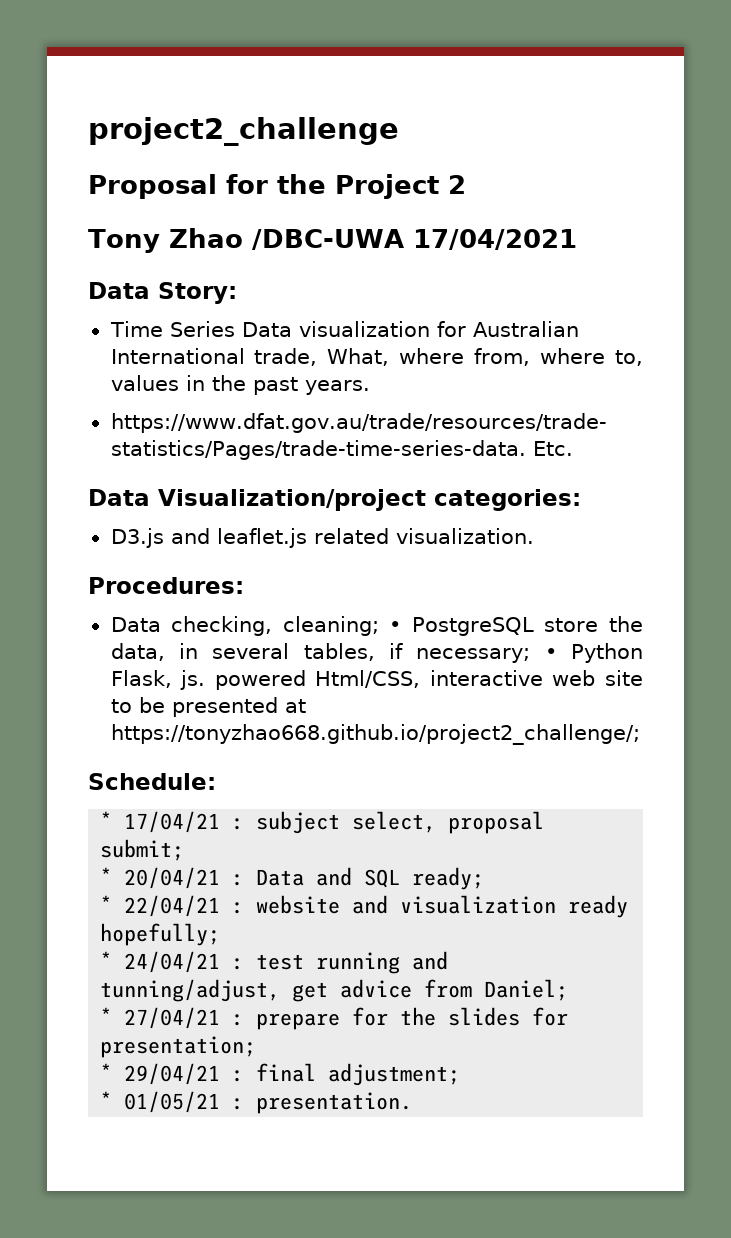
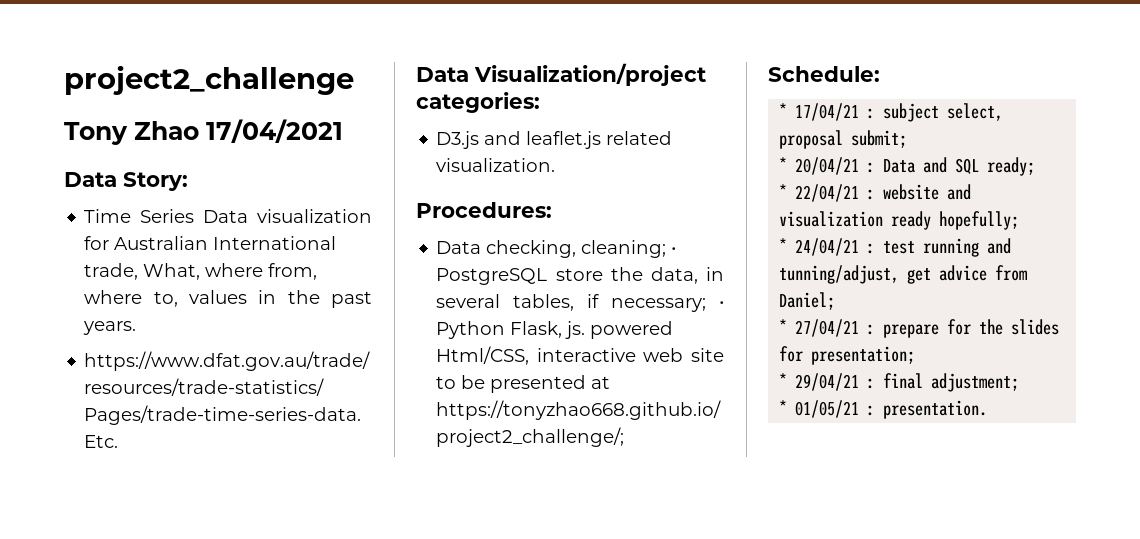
[88,174,466,199] // Proposal for the Project 2 -> (354, 80) none
[251,229,404,250] /DBC-UWA -> (199, 130) none

